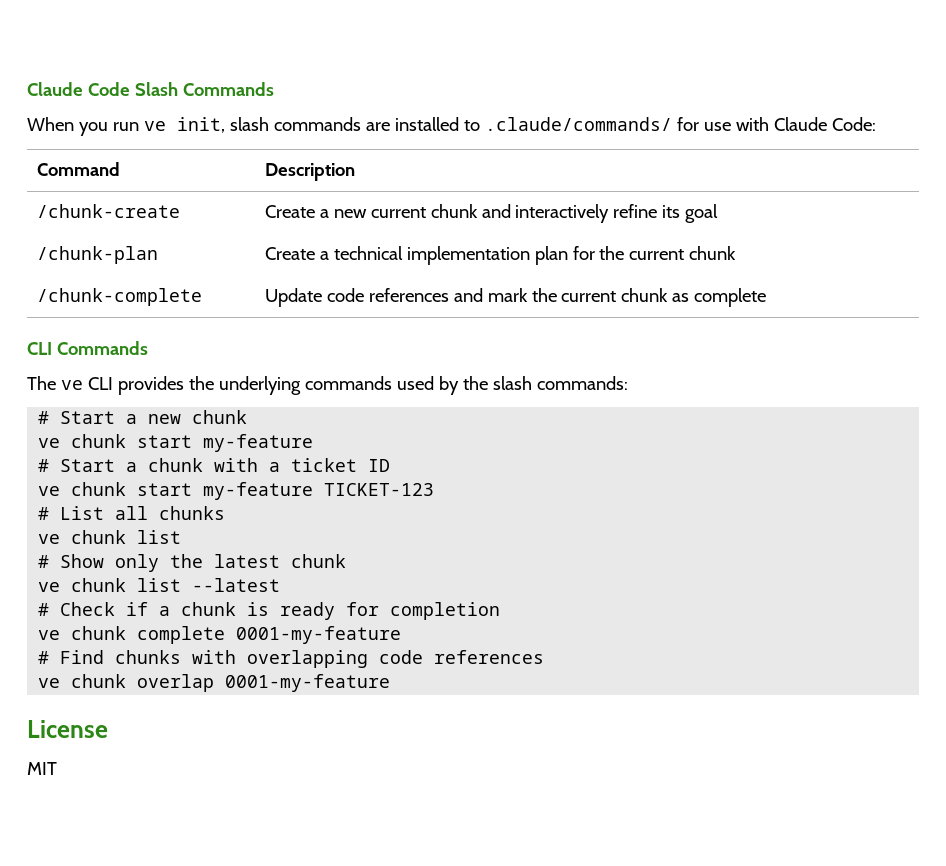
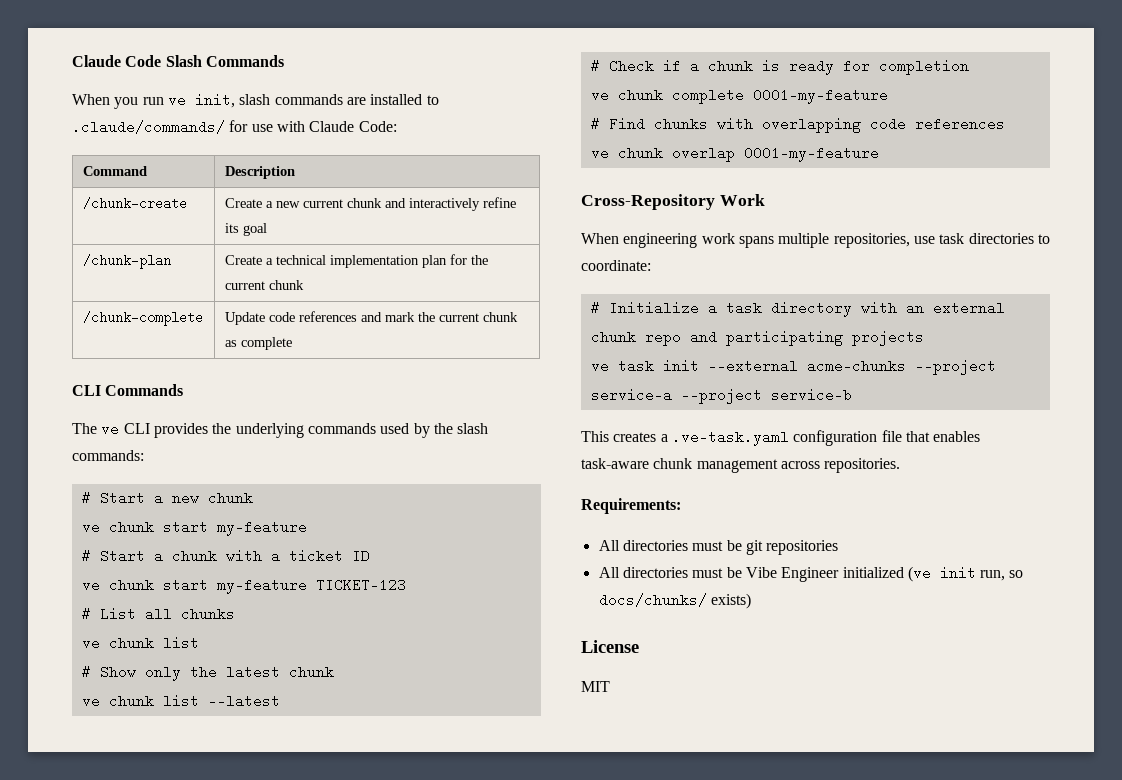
(391, 683) none -> [581,194,765,210] [581,233,1050,248] [581,260,651,271] [590,301,1005,317] [590,330,924,346] [590,359,996,375] [590,388,852,404] [581,430,981,446] [581,458,901,473] [581,498,681,514] [598,540,839,555] [598,566,1024,582] [598,593,751,609] // Cross-Repository Work // When engineering work spans multiple repositories, use task directories to coordinate: // # Initialize a task directory with an external chunk repo and participating projects // ve task init --external acme-chunks --project service-a --project service-b // This creates a .ve-task.yaml configuration file that enables task-aware chunk management across repositories. // Requirements: // All directories must be git repositories // All directories must be Vibe Engineer initialized (ve init run, so docs/chunks/ exists)

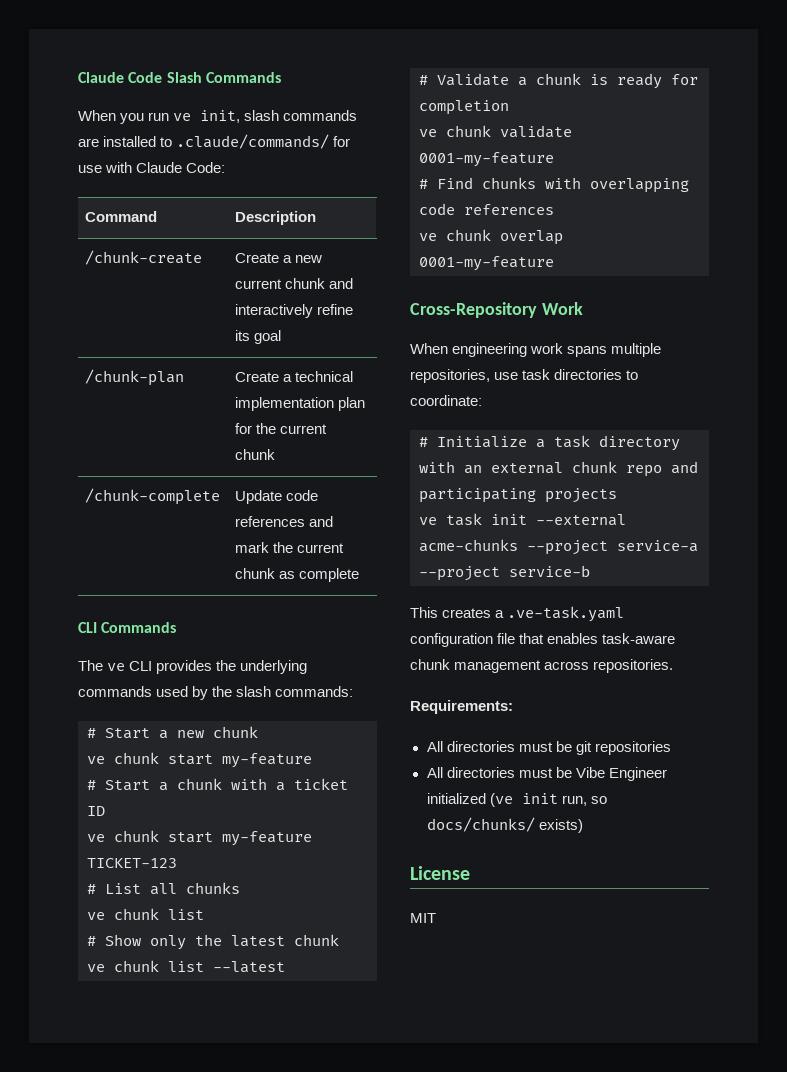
[608,59,681,73] Check if -> [437,73,509,86] Validate
[671,88,744,104] complete -> [500,125,572,138] validate

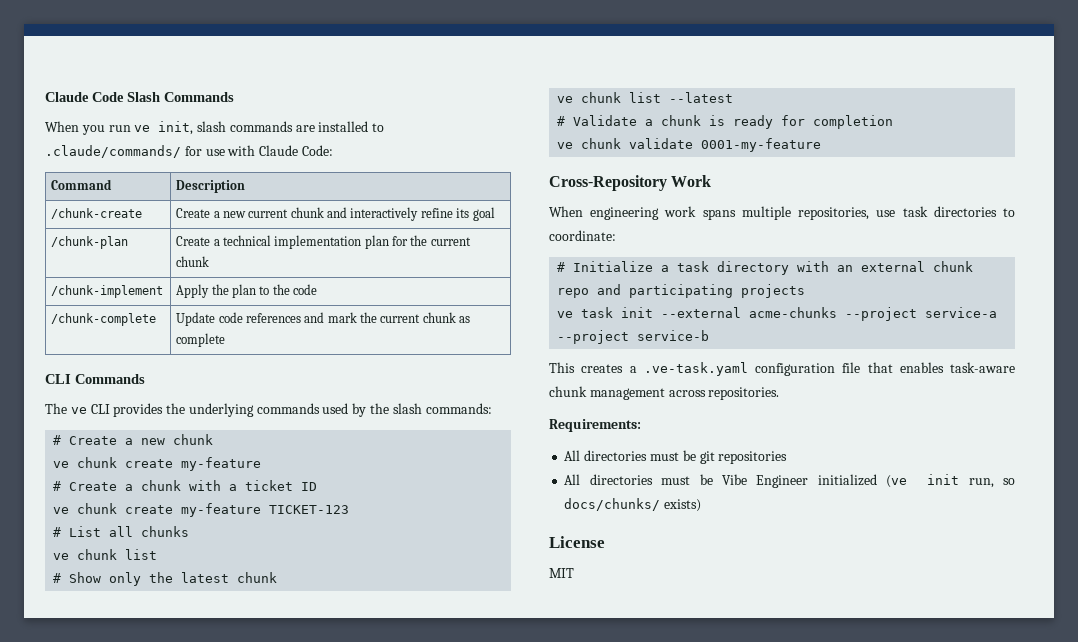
(276, 454) none -> [51,285,164,298] [176,284,318,298] // /chunk-implement | Apply the plan to the code
[105,728,150,739] Start -> [69,436,118,445] Create
[168,754,213,765] start -> [125,459,174,468] create
[105,780,150,791] Start -> [69,482,118,491] Create
[168,832,213,843] start -> [125,505,174,514] create
[419,177,689,193] [419,203,554,215] [419,229,563,245] [419,256,554,271] // # Find chunks with overlapping code references // ve chunk overlap 0001-my-feature -> (822, 145) none

